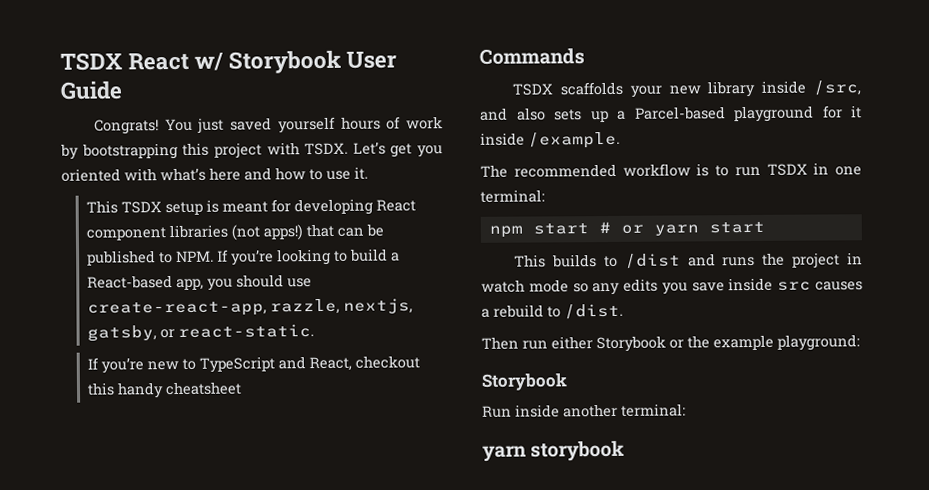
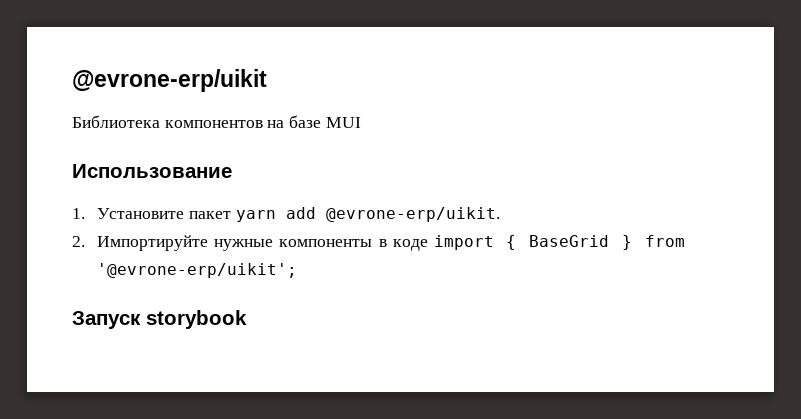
[60,49,398,74] [60,80,122,100] [94,116,443,135] [60,141,443,160] [61,166,368,182] [85,198,416,216] [85,223,384,241] [86,248,400,266] [86,274,312,291] [86,298,413,317] [86,324,314,342] [86,355,420,374] [86,381,242,399] [479,48,585,65] [512,80,861,98] [480,105,862,123] [480,131,620,149] [480,162,862,178] [480,189,545,203] [488,221,765,238] [514,252,863,269] [481,277,863,296] [481,303,623,320] [481,334,860,353] [481,373,568,391] [482,403,686,418] [482,445,527,462] TSDX React w/ Storybook User Guide // Congrats! You just saved yourself hours of work by bootstrapping this project with TSDX. Let’s get you oriented with what’s here and how to use it. // This TSDX setup is meant for developing React component libraries (not apps!) that can be published to NPM. If you’re looking to build a React-based app, you should use create-react-app, razzle, nextjs, gatsby, or react-static. // If you’re new to TypeScript and React, checkout this handy cheatsheet // Commands // TSDX scaffolds your new library inside /src, and also sets up a Parcel-based playground for it inside /example. // The recommended workflow is to run TSDX in one terminal: // npm start # or yarn start // This builds to /dist and runs the project in watch mode so any edits you save inside src causes a rebuild to /dist. // Then run either Storybook or the example playground: // Storybook // Run inside another terminal: // yarn -> [72,69,267,92] [72,115,361,128] [72,164,232,178] [72,207,500,222] [72,235,686,251] [97,263,298,278] [72,311,141,329] @evrone-erp/uikit // Библиотека компонентов на базе MUI // Использование // 1. Установите пакет yarn add @evrone-erp/uikit. // 2. Импортируйте нужные компоненты в коде import { BaseGrid } from '@evrone-erp/uikit'; // Запуск

